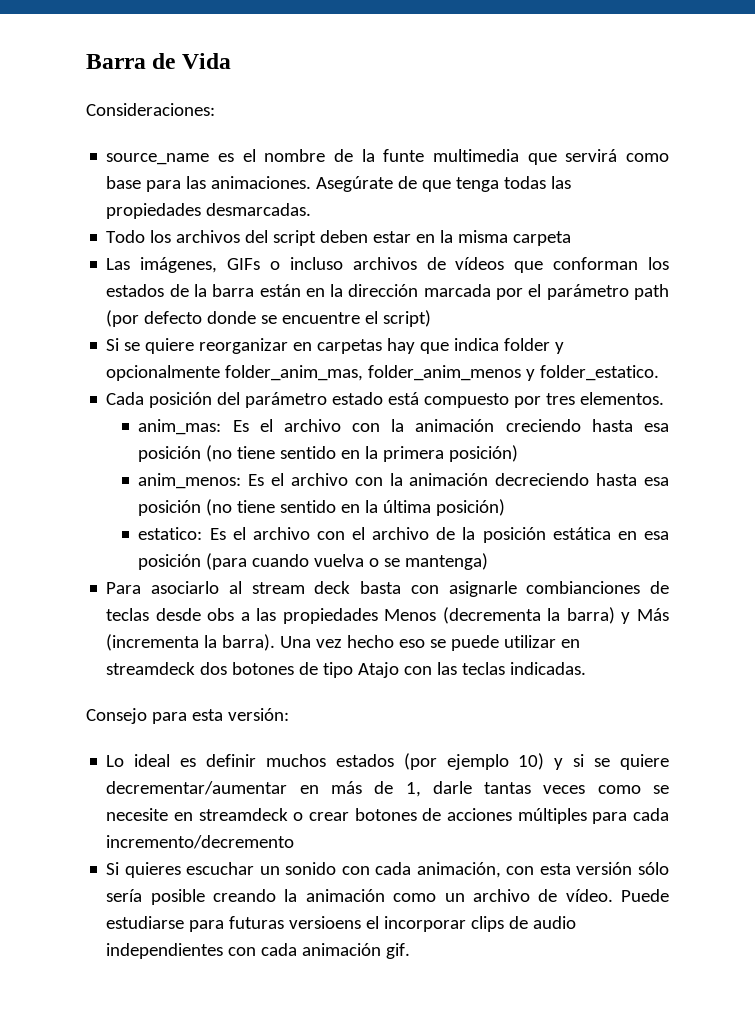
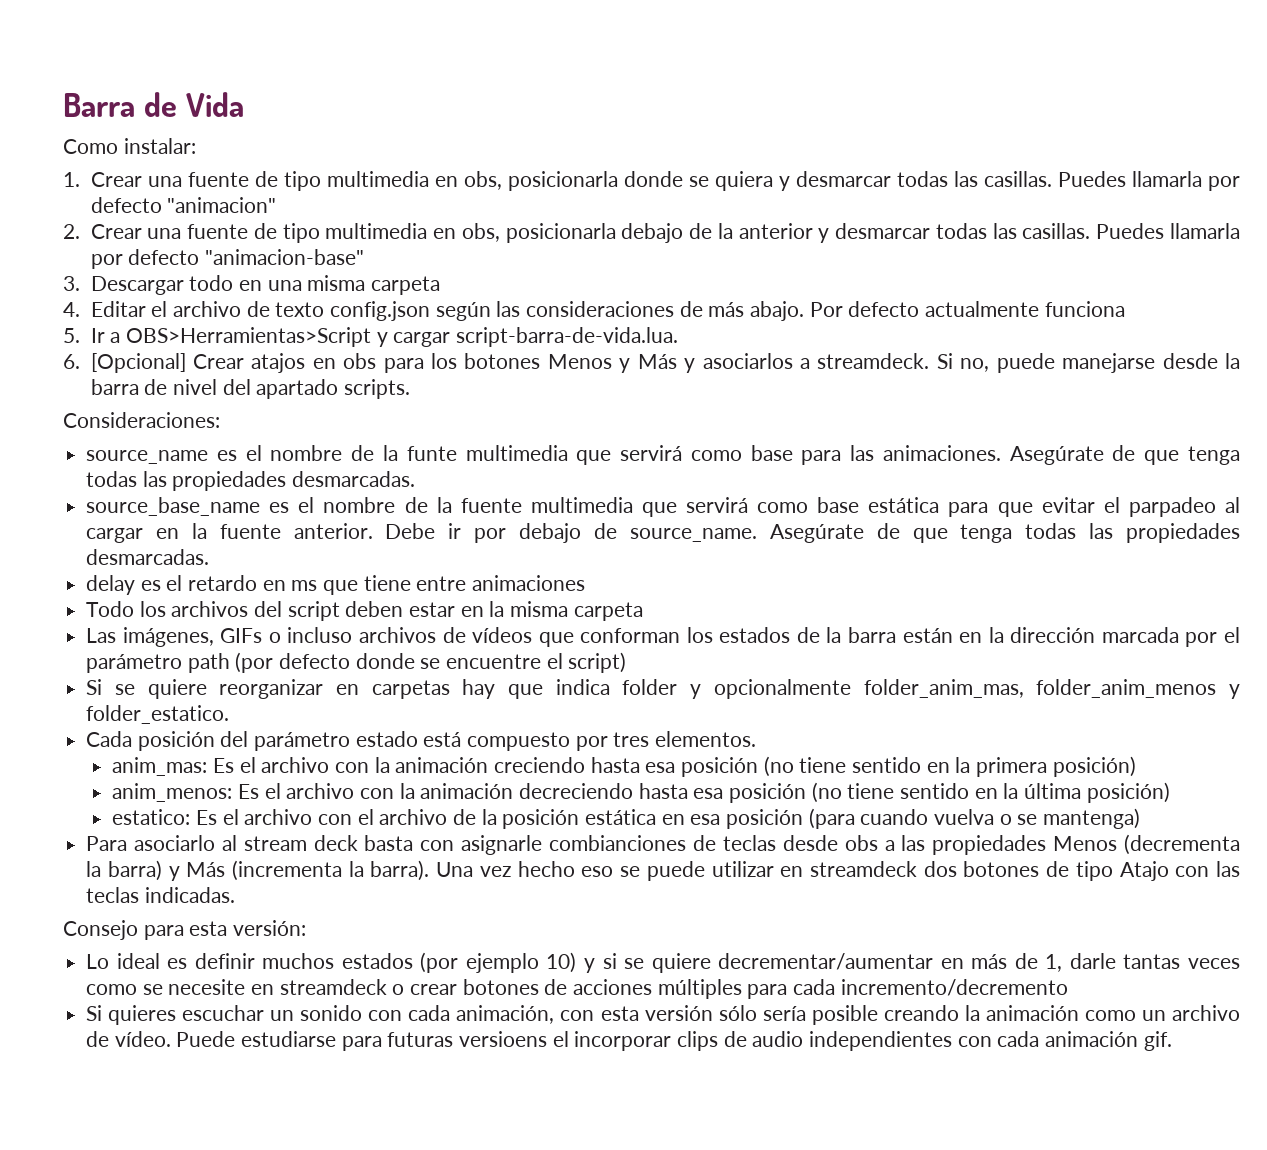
(231, 61) none -> [63,138,196,154] [63,171,1240,191] [90,197,277,213] [63,223,1241,243] [90,249,364,269] [63,275,440,295] [63,301,1125,321] [63,327,678,347] [63,353,1240,373] [90,379,410,399] // Como instalar: // 1. Crear una fuente de tipo multimedia en obs, posicionarla donde se quiera y desmarcar todas las casillas. Puedes llamarla por defecto "animacion" // 2. Crear una fuente de tipo multimedia en obs, posicionarla debajo de la anterior y desmarcar todas las casillas. Puedes llamarla por defecto "animacion-base" // 3. Descargar todo en una misma carpeta // 4. Editar el archivo de texto config.json según las consideraciones de más abajo. Por defecto actualmente funciona // 5. Ir a OBS>Herramientas>Script y cargar script-barra-de-vida.lua. // 6. [Opcional] Crear atajos en obs para los botones Menos y Más y asociarlos a streamdeck. Si no, puede manejarse desde la barra de nivel del apartado scripts.
(312, 209) none -> [86,497,1241,517] [86,523,1240,543] [86,549,210,565] [86,575,586,595] // source_base_name es el nombre de la fuente multimedia que servirá como base estática para que evitar el parpadeo al cargar en la fuente anterior. Debe ir por debajo de source_name. Asegúrate de que tenga todas las propiedades desmarcadas. // delay es el retardo en ms que tiene entre animaciones

